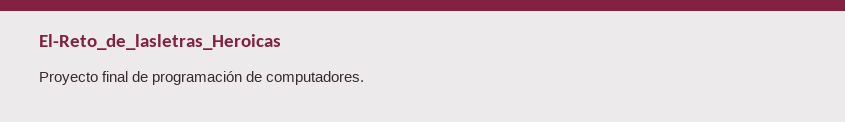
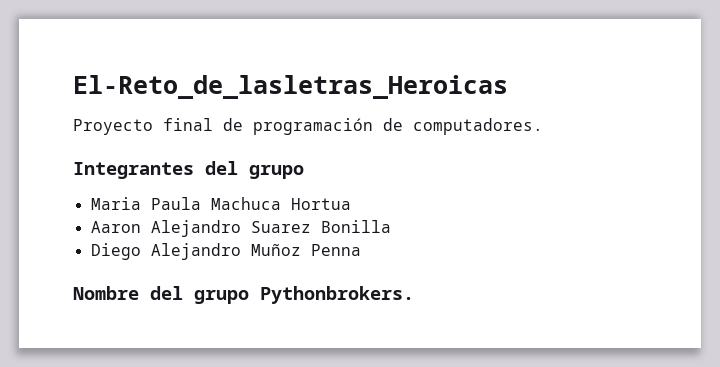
(365, 78) none -> [73,161,304,179] [90,197,351,210] [90,220,391,237] [90,243,361,260] [73,286,414,304] // Integrantes del grupo // Maria Paula Machuca Hortua // Aaron Alejandro Suarez Bonilla // Diego Alejandro Muñoz Penna // Nombre del grupo Pythonbrokers.

